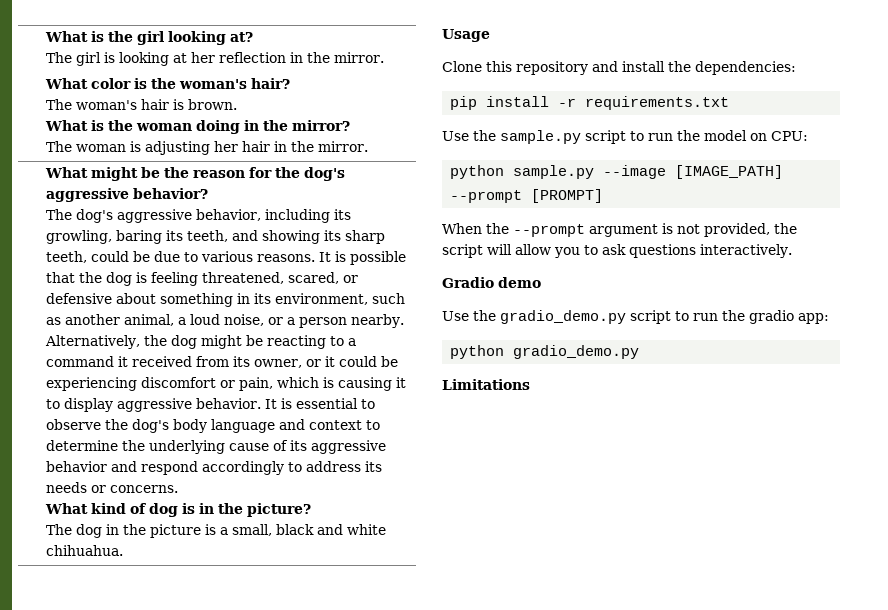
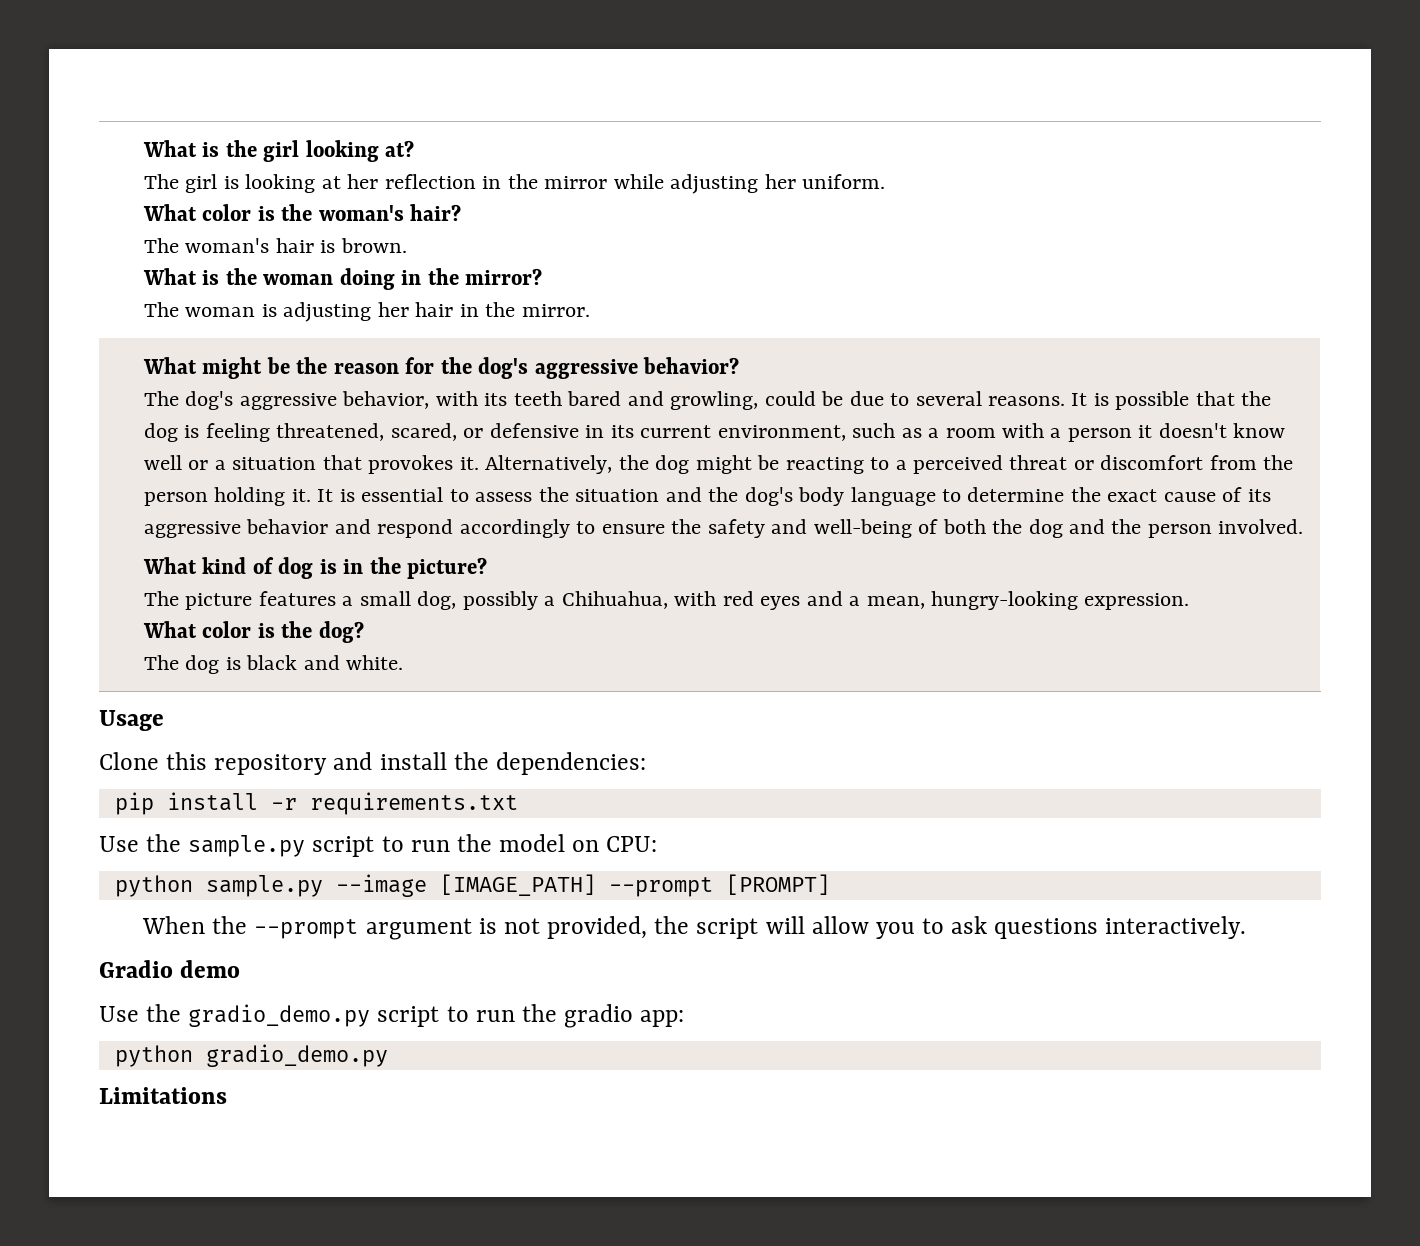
[334,52,385,63] mirror. -> [544,174,886,194] mirror while adjusting her uniform.
[265,209,352,223] [46,230,386,244] [46,251,88,263] including its growling, baring its teeth, and showing its sharp teeth, -> [435,391,759,410] with its teeth bared and growling,
[201,251,254,262] various -> [915,391,982,406] several
[116,293,234,307] about something -> (579, 430) none
(272, 298) none -> [640,425,712,438] current
[65,314,405,328] another animal, a loud noise, or a person nearby. -> [928,423,1286,442] [143,455,479,474] a room with a person it doesn't know well or a situation that provokes it.
[46,356,399,368] [46,377,407,391] [46,398,376,412] [46,419,102,430] command it received from its owner, or it could be experiencing discomfort or pain, which is causing it to display aggressive behavior. It is essential to observe -> [913,455,1294,474] [143,487,702,506] perceived threat or discomfort from the person holding it. It is essential to assess the situation and
[279,419,363,430] and context -> (936, 496) none
[149,440,226,454] underlying -> [1107,489,1158,502] exact
[306,461,383,472] [46,482,179,493] address its needs or concerns. -> [601,519,1304,538] ensure the safety and well-being of both the dog and the person involved.
[76,524,387,538] [46,545,124,556] dog in the picture is a small, black and white chihuahua. -> [185,591,1190,610] [142,621,364,643] [143,655,404,674] picture features a small dog, possibly a Chihuahua, with red eyes and a mean, hungry-looking expression. // What color is the dog? // The dog is black and white.

